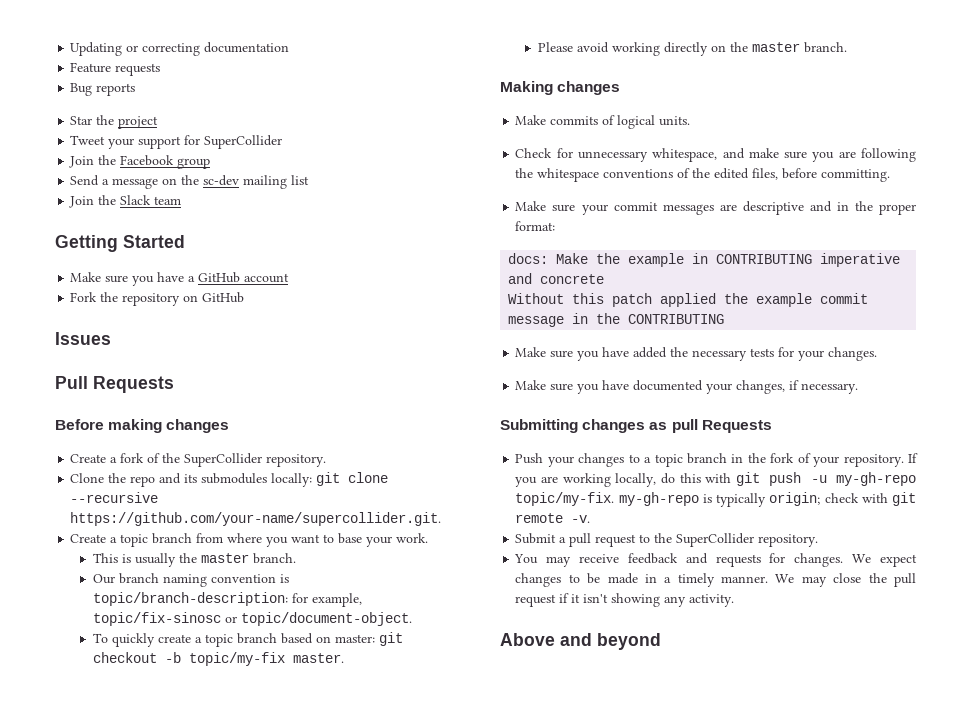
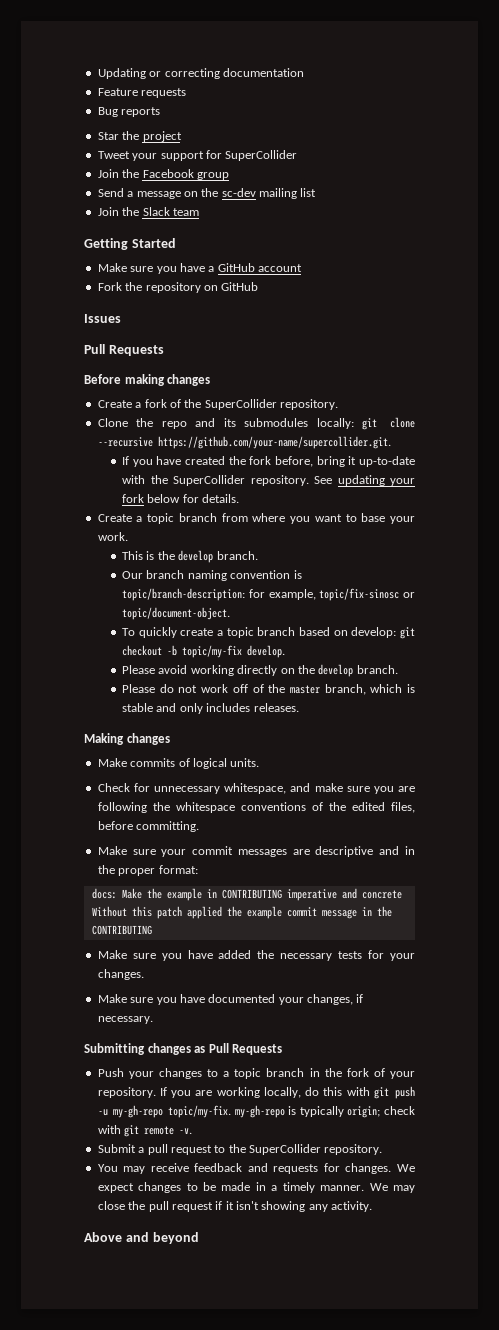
(442, 519) none -> [122,456,415,467] [122,475,415,486] [122,494,240,503] // If you have created the fork before, bring it up-to-date with the SuperCollider repository. See updating your fork below for details.
[135,553,250,567] usually the master -> [157,550,214,563] the develop
[335,634,376,643] master: -> [351,627,397,638] develop:
[293,653,345,663] master. -> [247,645,286,658] develop.
[752,42,848,53] master branch. -> [318,664,398,677] [122,684,415,695] [122,703,299,714] develop branch. // Please do not work off of the master branch, which is stable and only includes releases.
[671,419,698,433] pull -> [208,1043,229,1053] Pull

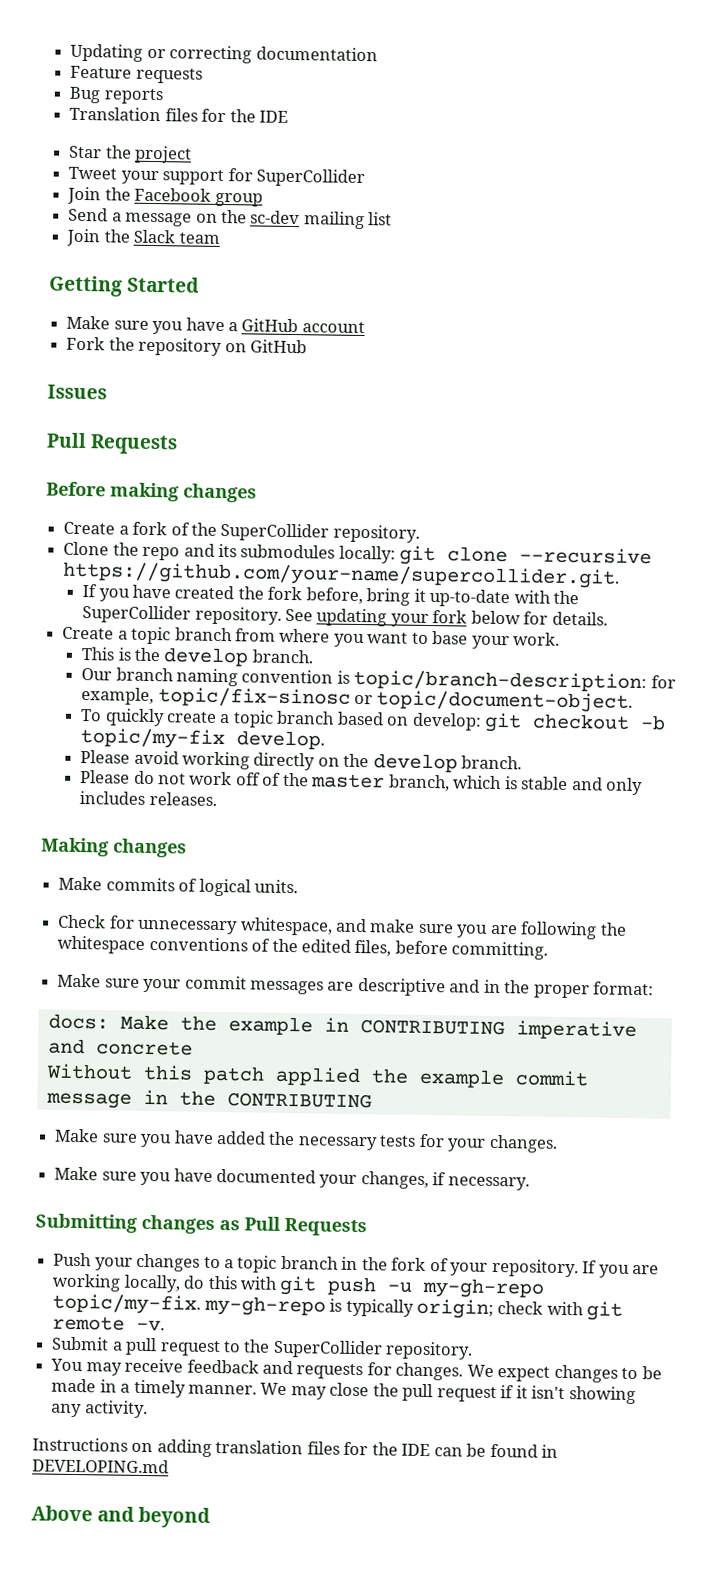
(161, 112) none -> [69,106,288,123] // Translation files for the IDE
(373, 1206) none -> [32,1437,559,1458] [32,1458,169,1474] // Instructions on adding translation files for the IDE can be found in DEVELOPING.md

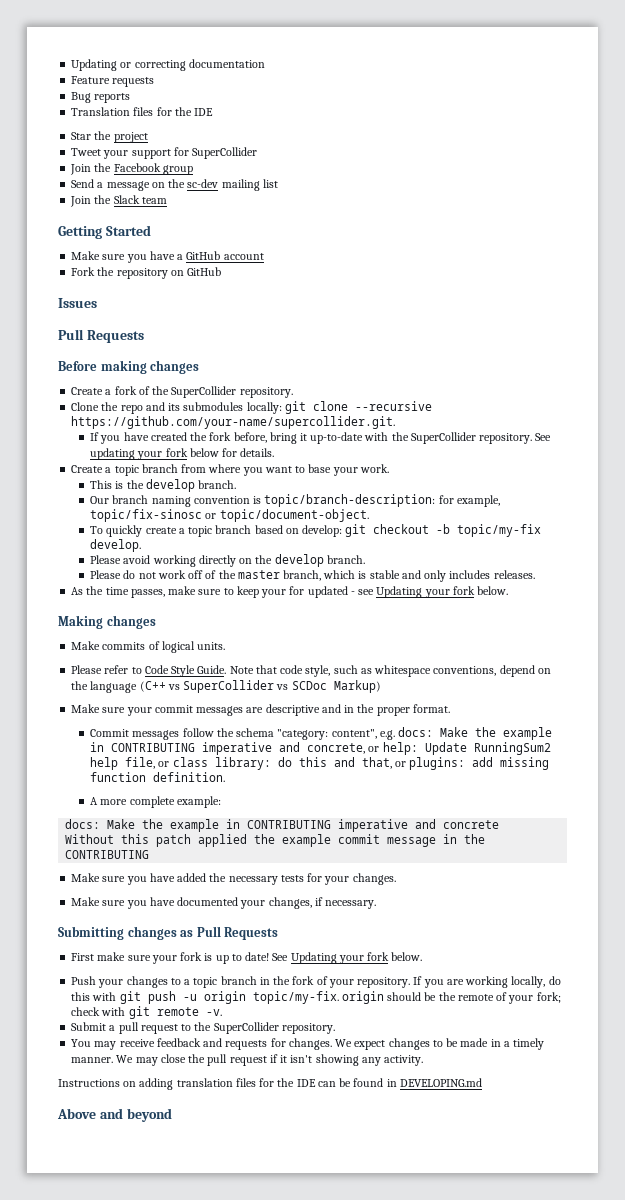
(217, 799) none -> [71,586,509,598] // As the time passes, make sure to keep your for updated - see Updating your fork below.
[58,914,627,940] [57,935,549,960] Check for unnecessary whitespace, and make sure you are following the whitespace conventions of the edited files, before committing. -> [71,665,551,677] [71,680,381,693] Please refer to Code Style Guide. Note that code style, such as whitespace conventions, depend on the language (C++ vs SuperCollider vs SCDoc Markup)
[593,981,655,996] format: -> [412,704,450,713] [90,727,553,740] [90,742,551,755] [90,757,550,770] [90,772,226,782] [90,796,221,808] format. // Commit messages follow the schema "category: content", e.g. docs: Make the example in CONTRIBUTING imperative and concrete, or help: Update RunningSum2 help file, or class library: do this and that, or plugins: add missing function definition. // A more complete example:
(367, 1227) none -> [71,952,423,964] // First make sure your fork is up to date! See Updating your fork below.
[422,1277,546,1299] [52,1293,494,1319] my-gh-repo topic/my-fix. my-gh-repo is typically origin; -> [203,991,561,1004] origin topic/my-fix. origin should be the remote of your fork;

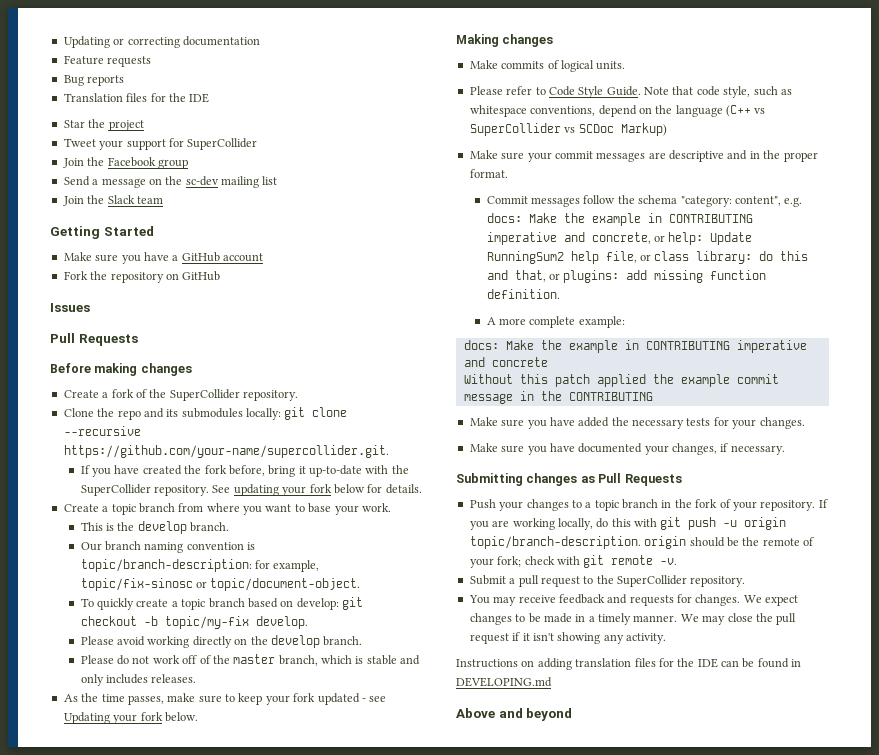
[289,586,305,595] for -> [293,693,316,702] fork
[71,952,423,964] // First make sure your fork is up to date! See Updating your fork below. -> (682, 480) none
[252,991,339,1004] topic/my-fix. -> [469,536,641,549] topic/branch-description.

